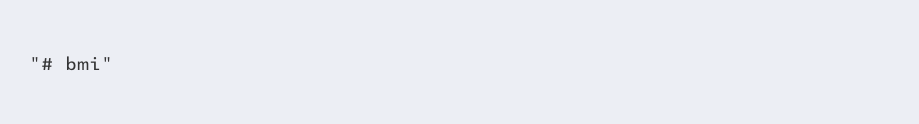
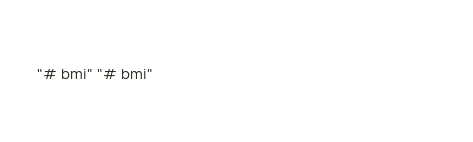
[29,56,113,71] "# bmi" -> [37,69,154,79] "# bmi" "# bmi"

